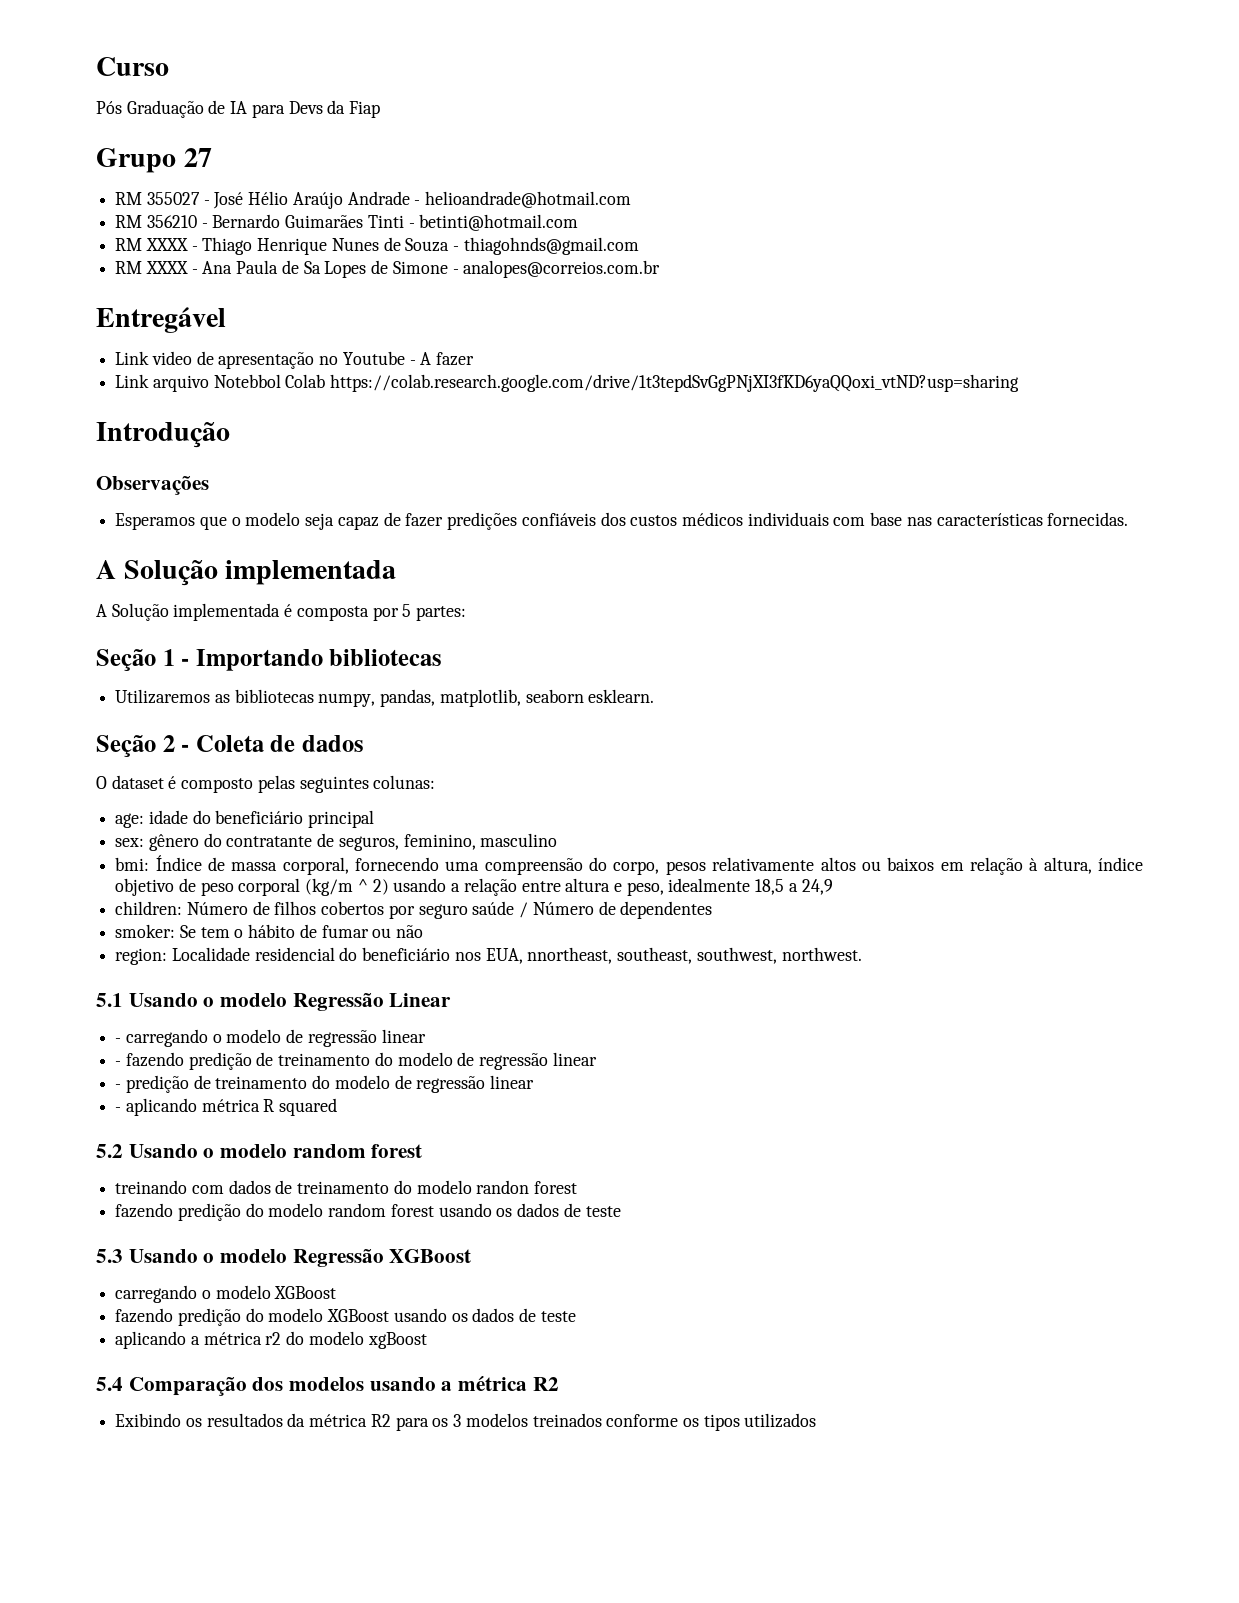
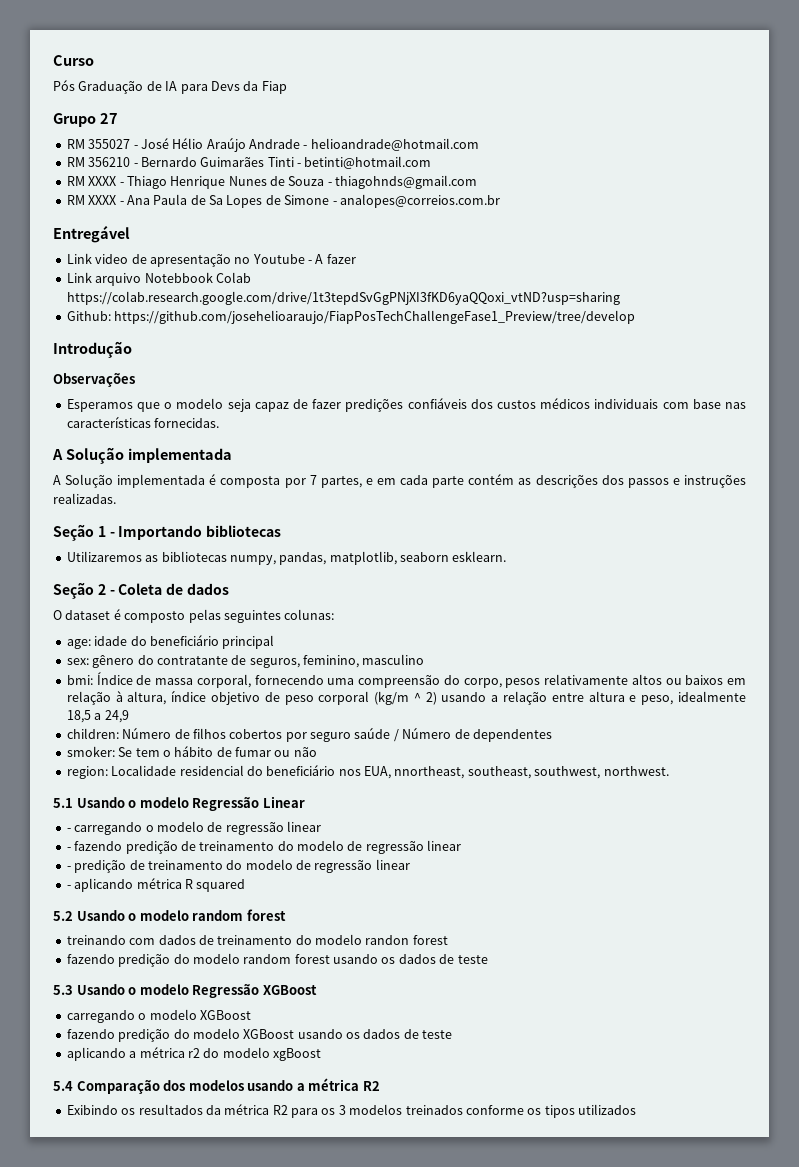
[213,374,281,388] Notebbol -> [144,272,213,283] Notebbook
(1020, 383) none -> [66,310,636,324] // Github: https://github.com/josehelioaraujo/FiapPosTechChallengeFase1_Preview/tree/develop
[402,604,467,621] 5 partes: -> [309,474,746,488] [53,493,116,504] 7 partes, e em cada parte contém as descrições dos passos e instruções realizadas.

